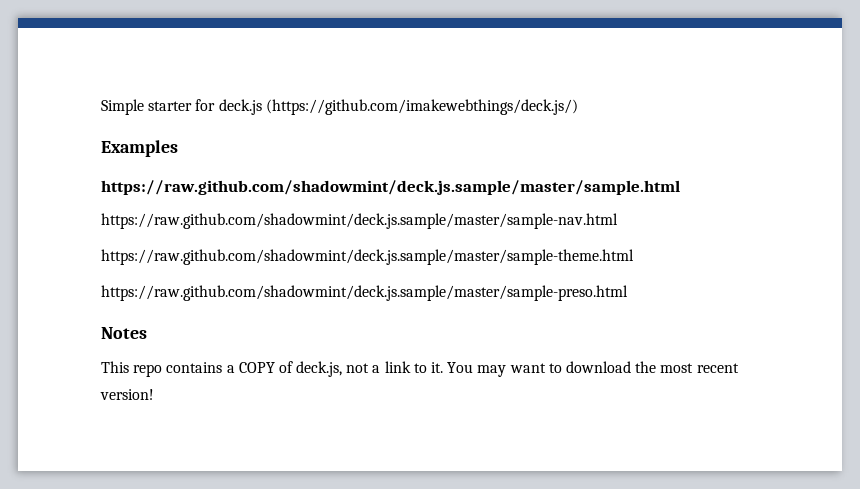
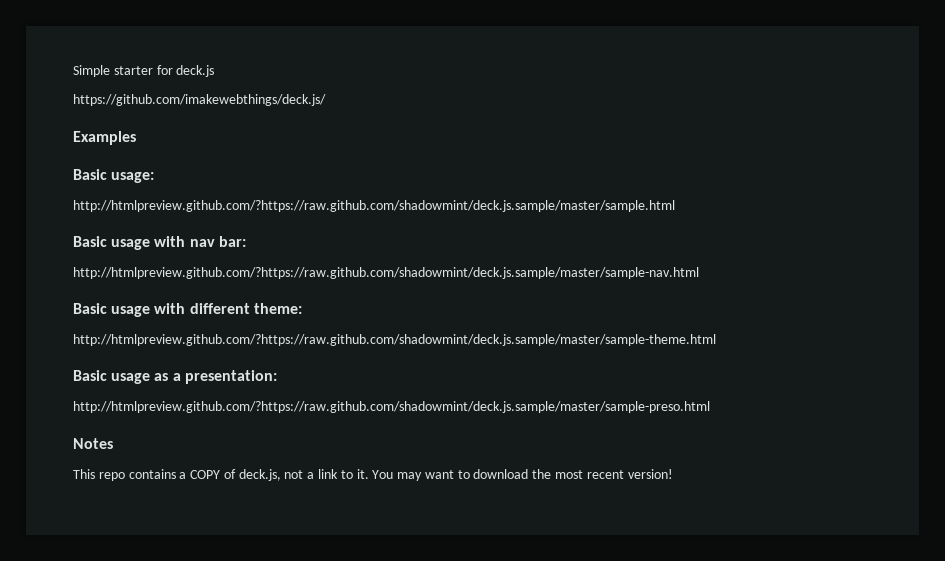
[265,99,578,115] (https://github.com/imakewebthings/deck.js/) -> [73,94,326,106] // https://github.com/imakewebthings/deck.js/
[101,180,680,195] [101,213,618,229] [101,249,634,265] [101,285,628,301] https://raw.github.com/shadowmint/deck.js.sample/master/sample.html // https://raw.github.com/shadowmint/deck.js.sample/master/sample-nav.html // https://raw.github.com/shadowmint/deck.js.sample/master/sample-theme.html // https://raw.github.com/shadowmint/deck.js.sample/master/sample-preso.html -> [73,169,155,183] [73,200,675,212] [73,236,246,250] [73,267,699,279] [73,303,302,317] [73,334,716,346] [73,370,277,384] [73,401,710,413] Basic usage: // http://htmlpreview.github.com/?https://raw.github.com/shadowmint/deck.js.sample/master/sample.html // Basic usage with nav bar: // http://htmlpreview.github.com/?https://raw.github.com/shadowmint/deck.js.sample/master/sample-nav.html // Basic usage with different theme: // http://htmlpreview.github.com/?https://raw.github.com/shadowmint/deck.js.sample/master/sample-theme.html // Basic usage as a presentation: // http://htmlpreview.github.com/?https://raw.github.com/shadowmint/deck.js.sample/master/sample-preso.html

